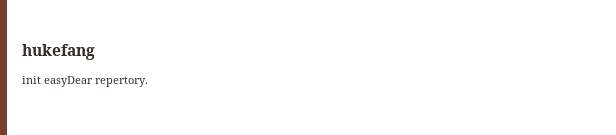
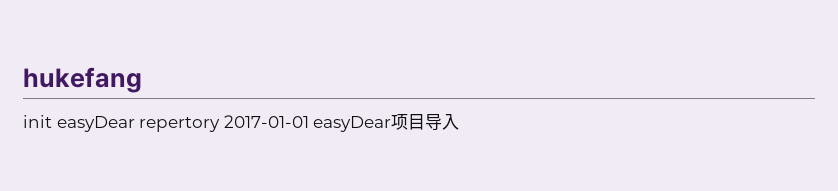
[95,76,148,87] repertory. -> [139,114,460,132] repertory 2017-01-01 easyDear项目导入

